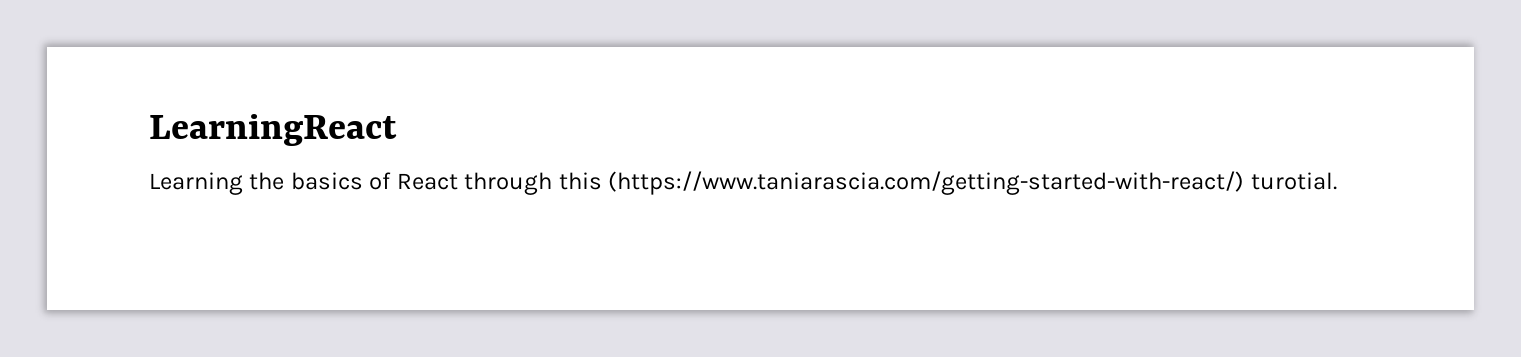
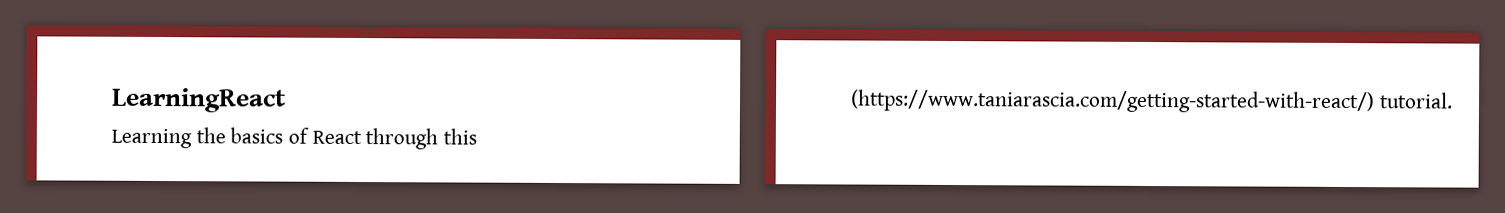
[1250,172,1337,190] turotial. -> [1378,92,1453,109] tutorial.

